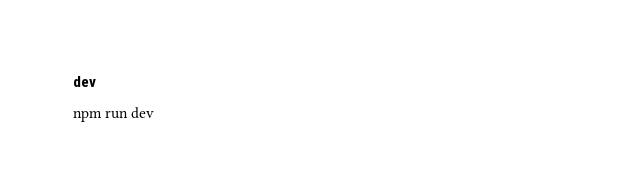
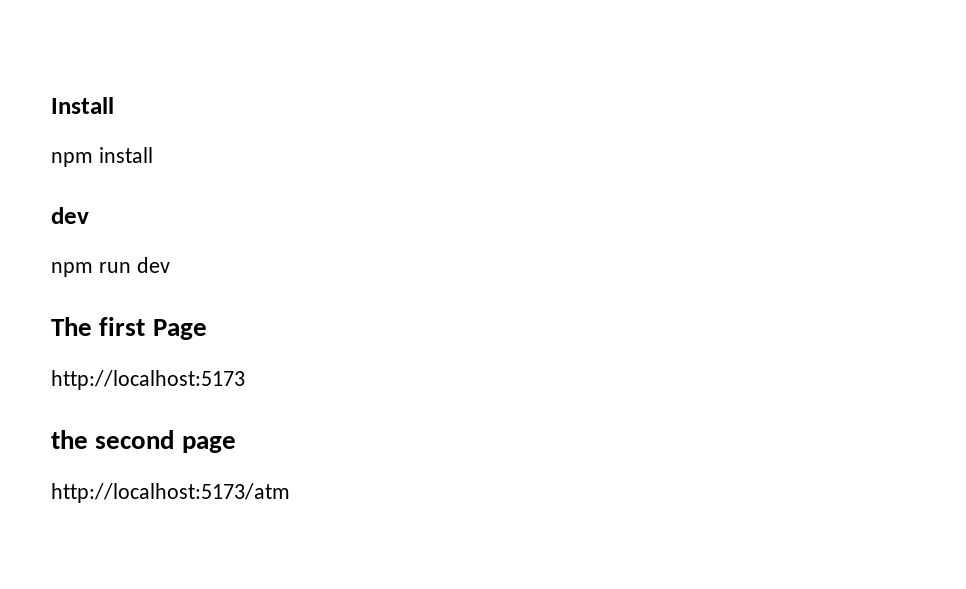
(73, 81) none -> [51,97,114,114] [51,147,153,167] Install // npm install //
(155, 113) none -> [51,317,207,340] [51,370,245,390] [51,430,236,453] [51,483,290,503] // The first Page // http://localhost:5173 // the second page // http://localhost:5173/atm

